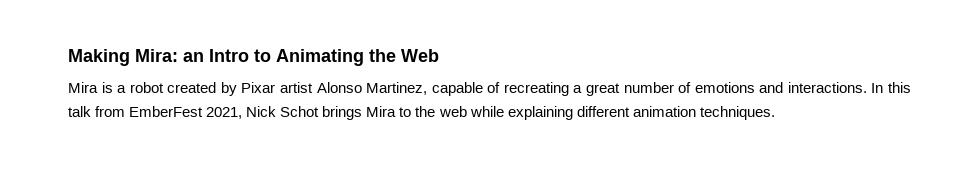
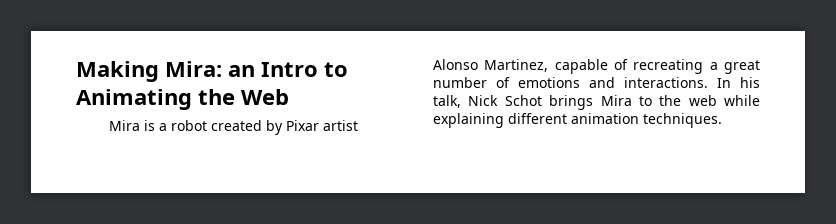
[887,82,911,93] [68,106,243,119] this talk from EmberFest 2021, -> [740,77,760,88] [433,95,461,108] his talk,

